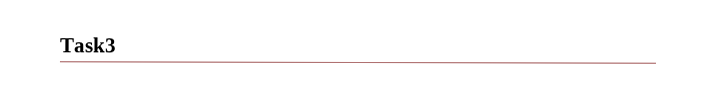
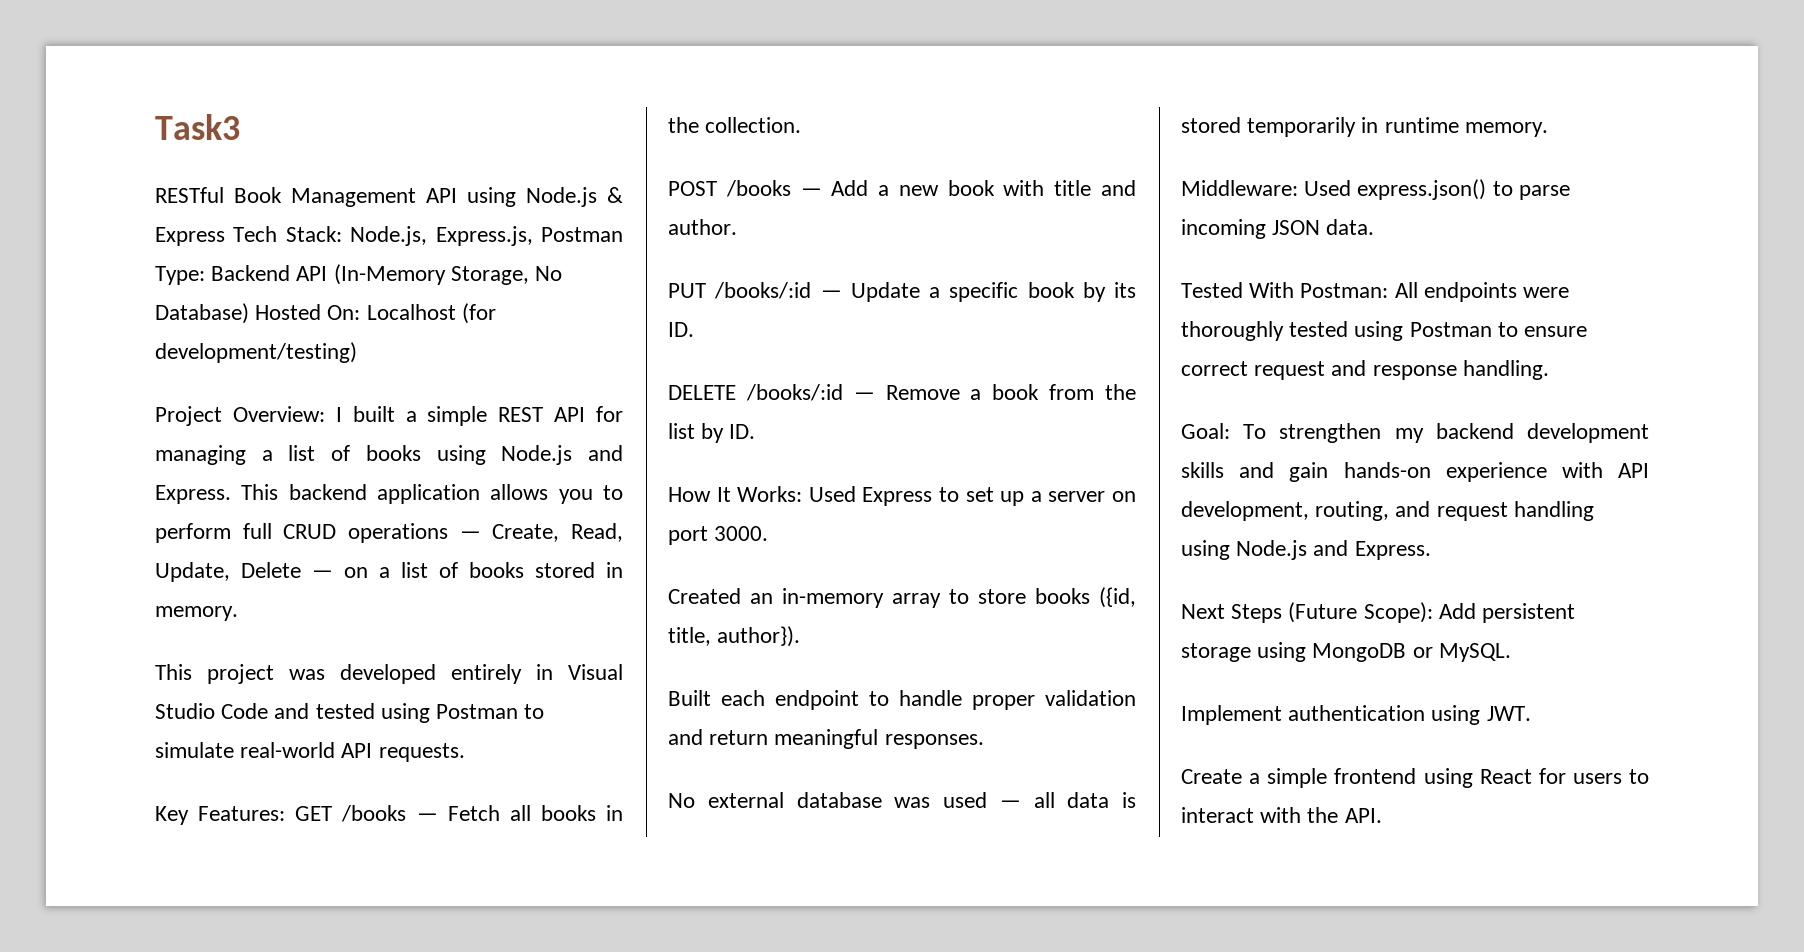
(117, 45) none -> [155,187,623,207] [155,226,623,246] [155,264,563,285] [155,303,496,324] [155,342,357,363] [155,406,623,426] [155,445,623,465] [155,484,623,504] [155,523,623,543] [155,562,623,582] [155,606,238,621] [155,664,623,684] [155,703,545,723] [155,742,465,762] [155,805,623,825] [668,117,802,133] [668,180,1136,197] [668,219,737,235] [668,282,1136,302] [668,322,694,337] [668,384,1136,401] [668,423,756,443] [668,486,1136,506] [668,526,769,545] [668,587,1136,608] [668,626,801,647] [668,690,1136,710] [668,729,984,749] [668,792,1136,808] [1181,117,1548,137] [1181,179,1570,200] [1181,219,1375,239] [1181,282,1570,302] [1181,321,1588,341] [1181,360,1549,380] [1181,423,1649,443] [1181,462,1649,482] [1181,501,1594,521] [1181,540,1431,560] [1181,602,1576,623] [1181,642,1511,662] [1181,705,1531,725] [1181,768,1649,788] [1181,807,1382,823] // RESTful Book Management API using Node.js & Express Tech Stack: Node.js, Express.js, Postman Type: Backend API (In-Memory Storage, No Database) Hosted On: Localhost (for development/testing) // Project Overview: I built a simple REST API for managing a list of books using Node.js and Express. This backend application allows you to perform full CRUD operations — Create, Read, Update, Delete — on a list of books stored in memory. // This project was developed entirely in Visual Studio Code and tested using Postman to simulate real-world API requests. // Key Features: GET /books — Fetch all books in the collection. // POST /books — Add a new book with title and author. // PUT /books/:id — Update a specific book by its ID. // DELETE /books/:id — Remove a book from the list by ID. // How It Works: Used Express to set up a server on port 3000. // Created an in-memory array to store books ({id, title, author}). // Built each endpoint to handle proper validation and return meaningful responses. // No external database was used — all data is stored temporarily in runtime memory. // Middleware: Used express.json() to parse incoming JSON data. // Tested With Postman: All endpoints were thoroughly tested using Postman to ensure correct request and response handling. // Goal: To strengthen my backend development skills and gain hands-on experience with API development, routing, and request handling using Node.js and Express. // Next Steps (Future Scope): Add persistent storage using MongoDB or MySQL. // Implement authentication using JWT. // Create a simple frontend using React for users to interact with the API.

